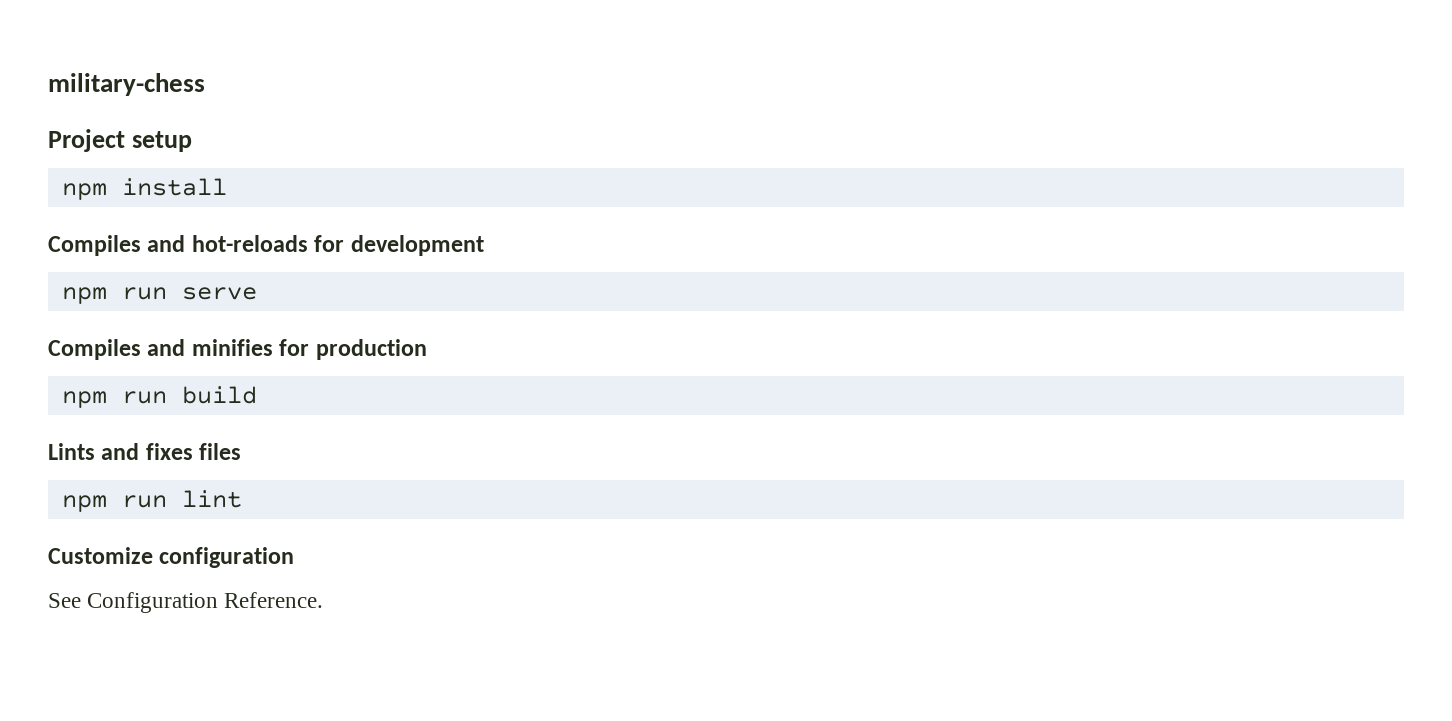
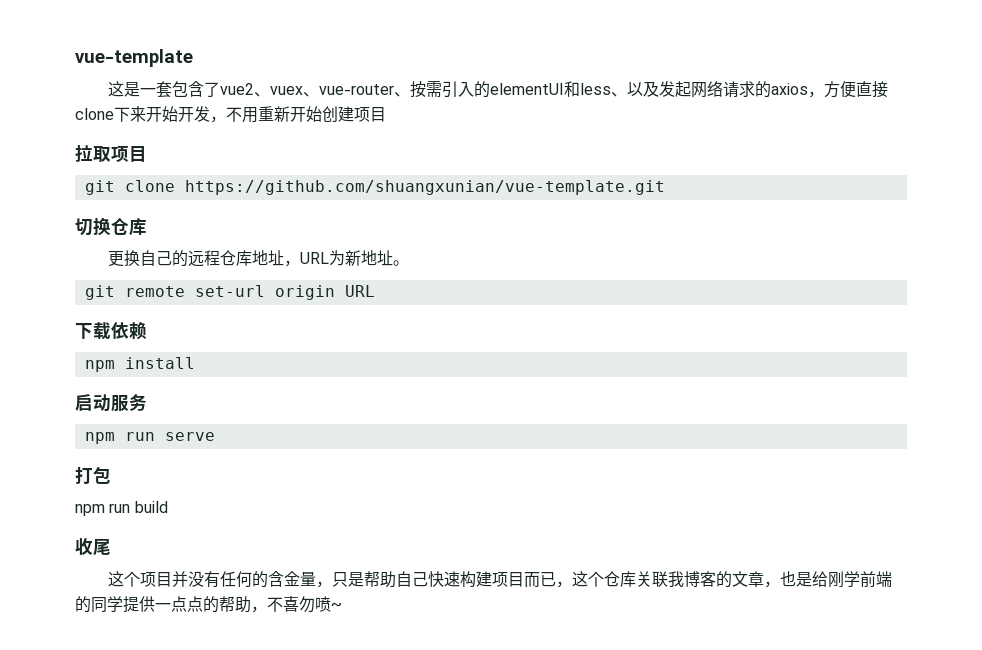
[48,73,205,96] [48,129,192,152] [61,178,227,200] [48,235,484,256] [61,287,257,304] [48,339,427,360] [61,386,257,408] [48,443,242,460] [61,490,242,512] [48,547,295,568] [48,592,324,613] military-chess // Project setup // npm install // Compiles and hot-reloads for development // npm run serve // Compiles and minifies for production // npm run build // Lints and fixes files // npm run lint // Customize configuration // See Configuration Reference. -> [75,49,193,67] [108,80,889,98] [75,106,386,123] [75,145,147,162] [84,180,665,195] [75,217,147,236] [108,250,410,267] [84,285,375,300] [75,322,147,340] [84,357,195,372] [75,394,147,412] [84,432,215,444] [75,466,111,484] [75,501,168,516] [75,538,111,556] [108,571,893,588] [75,596,342,613] vue-template // 这是一套包含了vue2、vuex、vue-router、按需引入的elementUI和less、以及发起网络请求的axios，方便直接clone下来开始开发，不用重新开始创建项目 // 拉取项目 // git clone https://github.com/shuangxunian/vue-template.git // 切换仓库 // 更换自己的远程仓库地址，URL为新地址。 // git remote set-url origin URL // 下载依赖 // npm install // 启动服务 // npm run serve // 打包 // npm run build // 收尾 // 这个项目并没有任何的含金量，只是帮助自己快速构建项目而已，这个仓库关联我博客的文章，也是给刚学前端的同学提供一点点的帮助，不喜勿喷~

